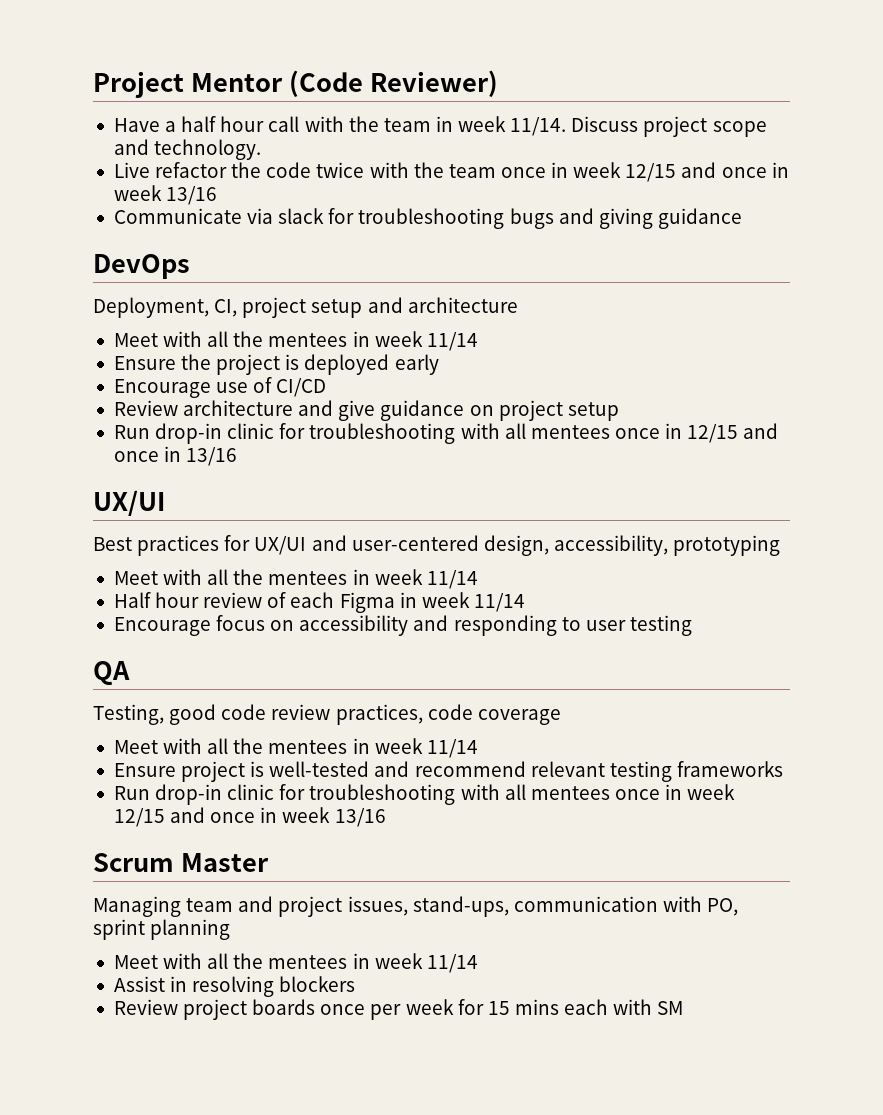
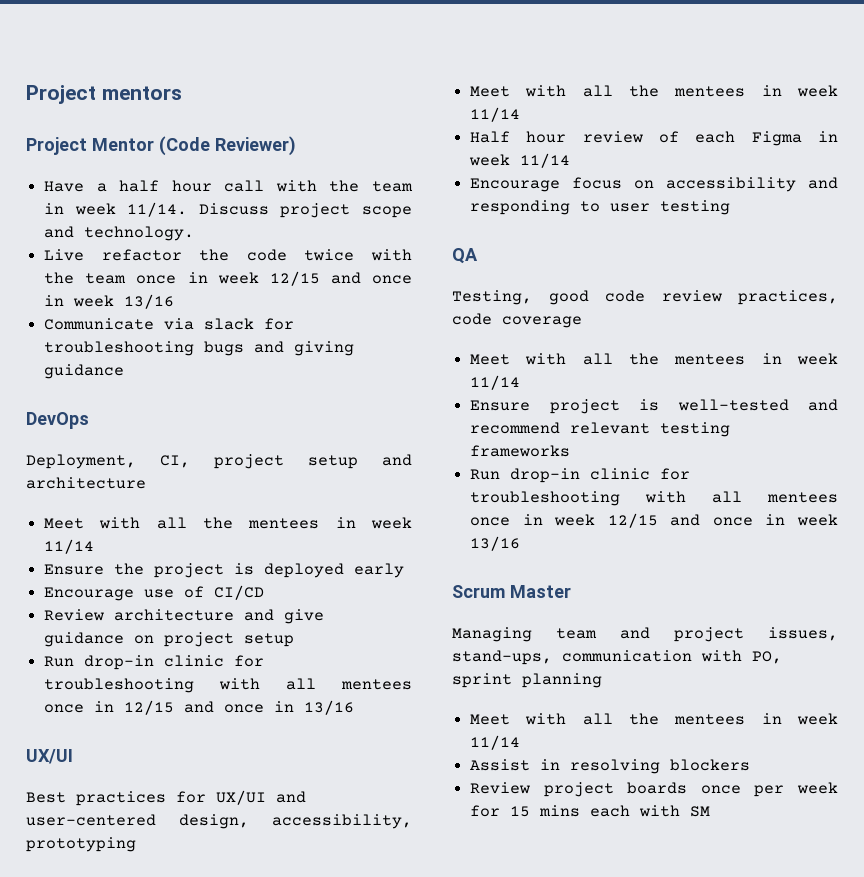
[93,71,184,98] Project -> [26,85,182,104] [26,137,87,155] Project mentors // Project

